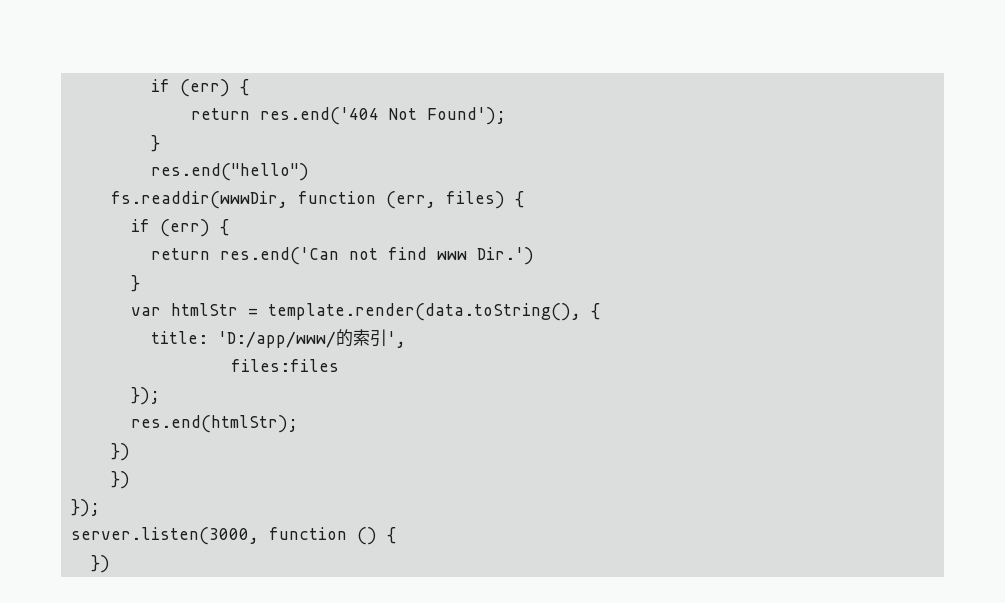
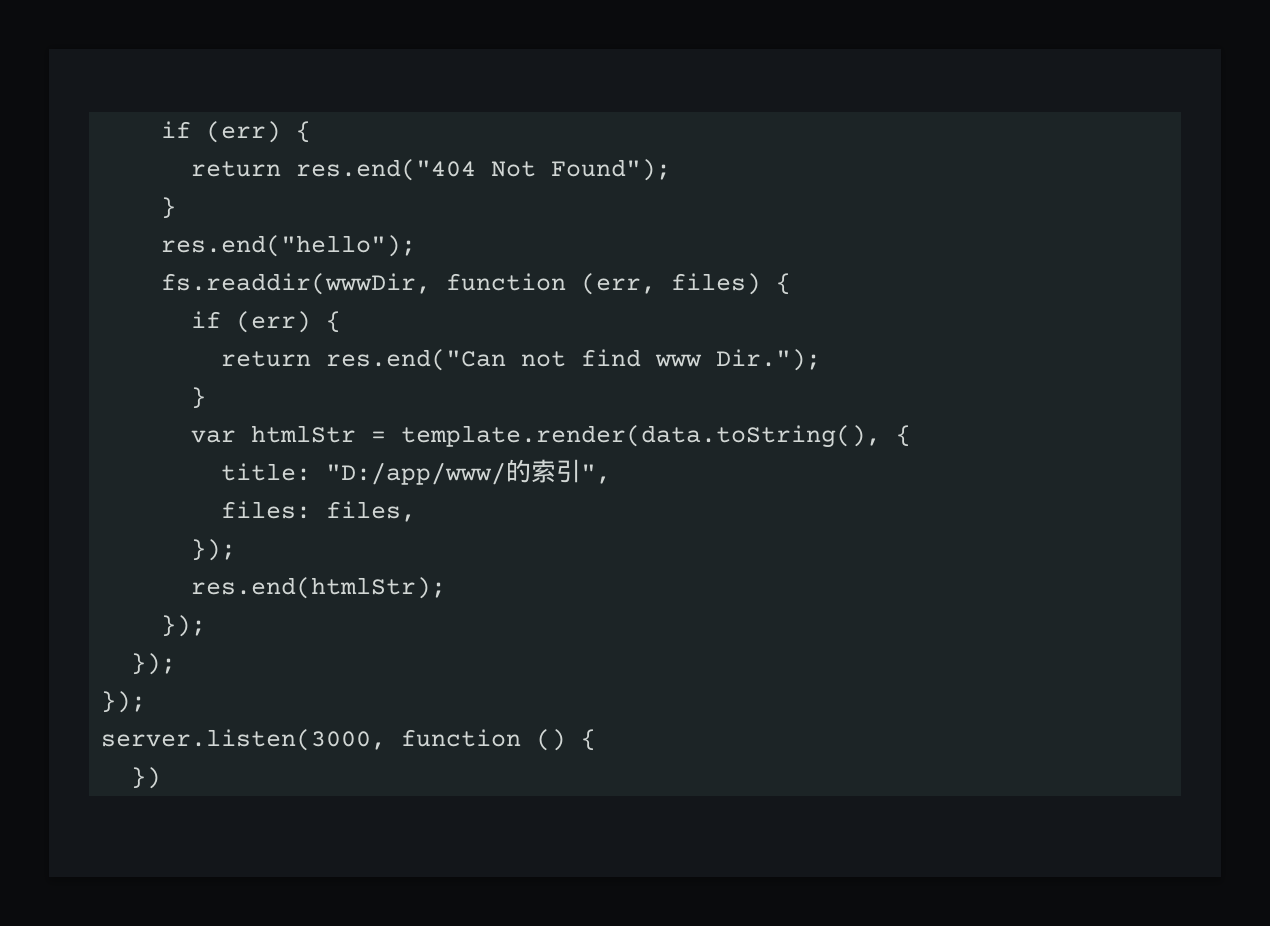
[151,79,250,97] [191,107,507,125] [151,135,161,152] [151,163,310,181] if (err) { // return res.end('404 Not Found'); // } // res.end("hello") -> [161,121,311,143] [191,159,671,181] [161,197,176,219] [161,235,416,257] if (err) { // return res.end("404 Not Found"); // } // res.end("hello");
[220,247,340,265] res.end('Can -> [326,349,506,371] res.end("Can
[477,247,535,265] Dir.') -> [716,349,821,371] Dir.");
[218,329,407,348] [231,359,340,372] 'D:/app/www/的索引', // files:files -> [326,459,611,485] [221,501,416,522] "D:/app/www/的索引", // files: files,
[111,443,131,461] [111,471,131,489] }) // }) -> [161,615,206,637] [131,653,176,675] }); // });

